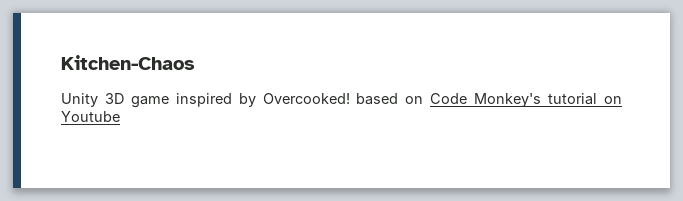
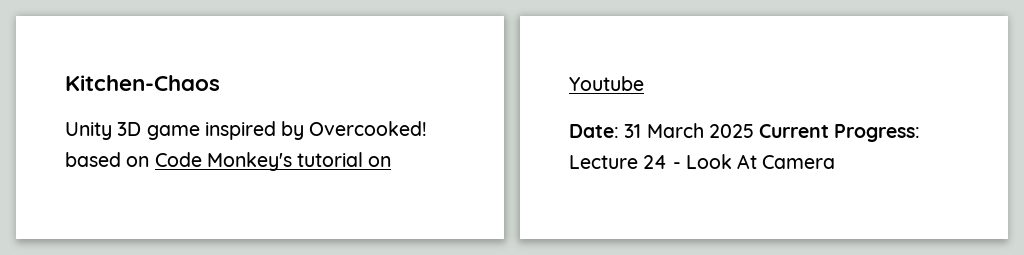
(120, 116) none -> [569,123,921,142] [569,154,836,169] // Date: 31 March 2025 Current Progress: Lecture 24 - Look At Camera

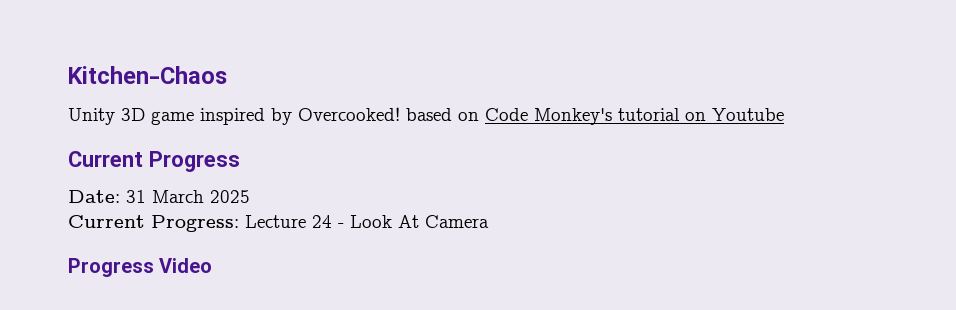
(644, 83) none -> [68,151,240,172] // Current Progress
(754, 131) none -> (250, 196) //
(836, 162) none -> [68,258,213,277] // Progress Video

